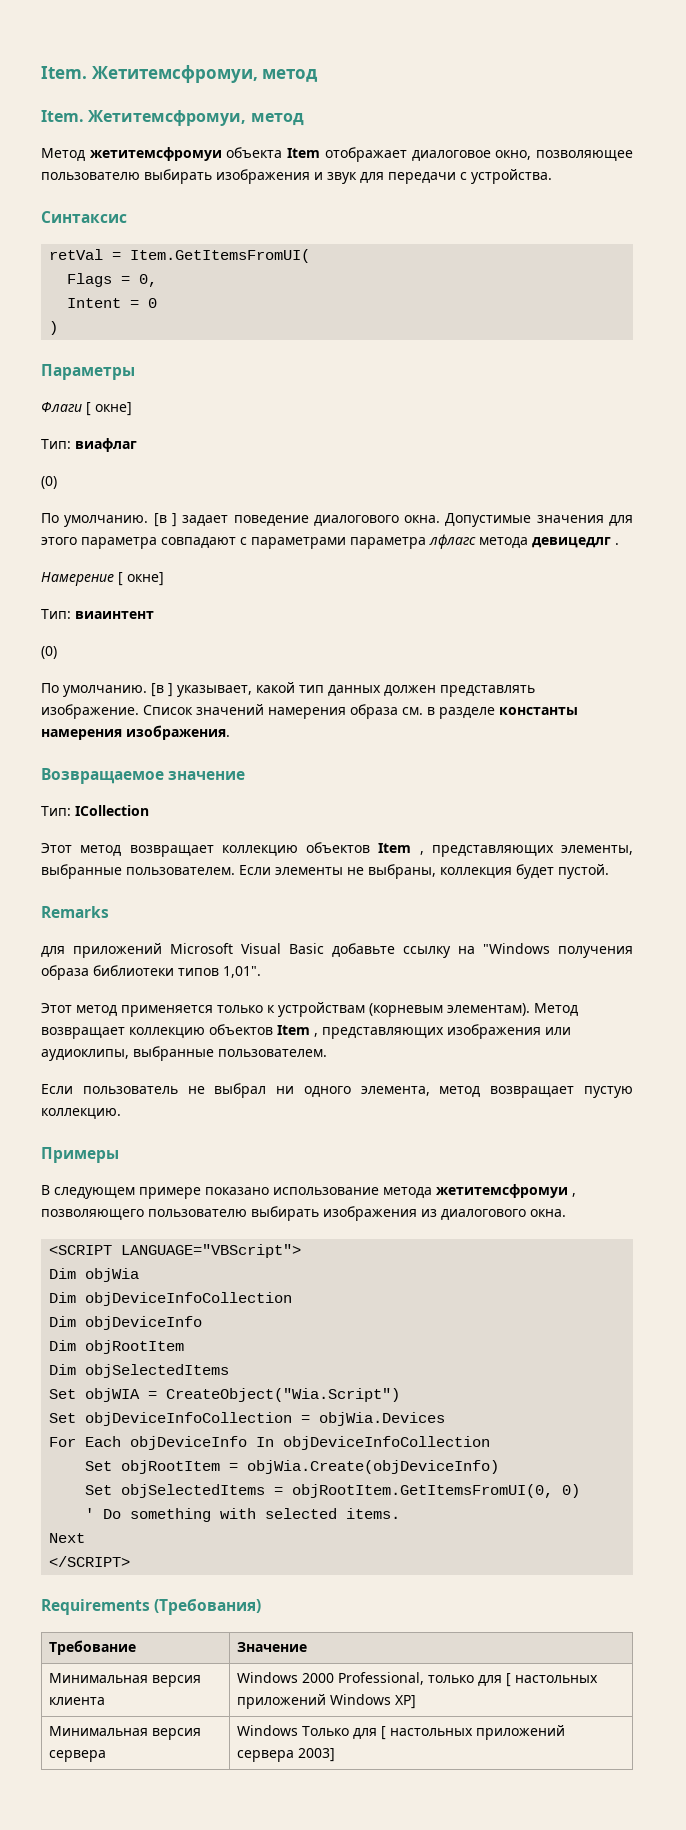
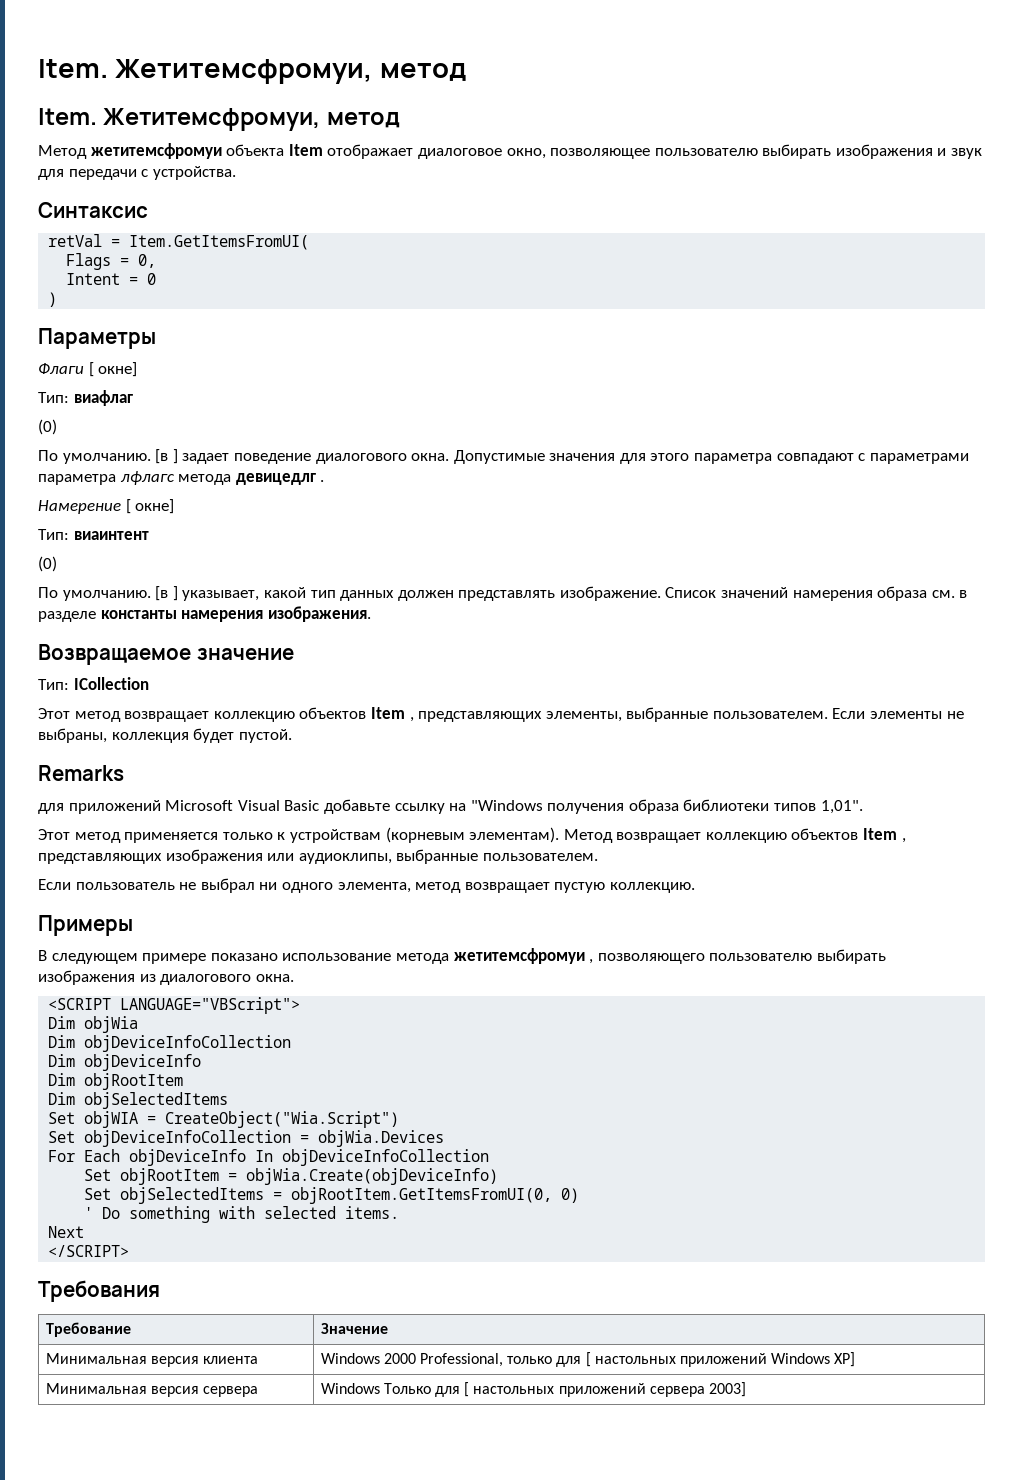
[41,1598,262,1615] Requirements (Требования) -> [38,1280,160,1302] Требования

